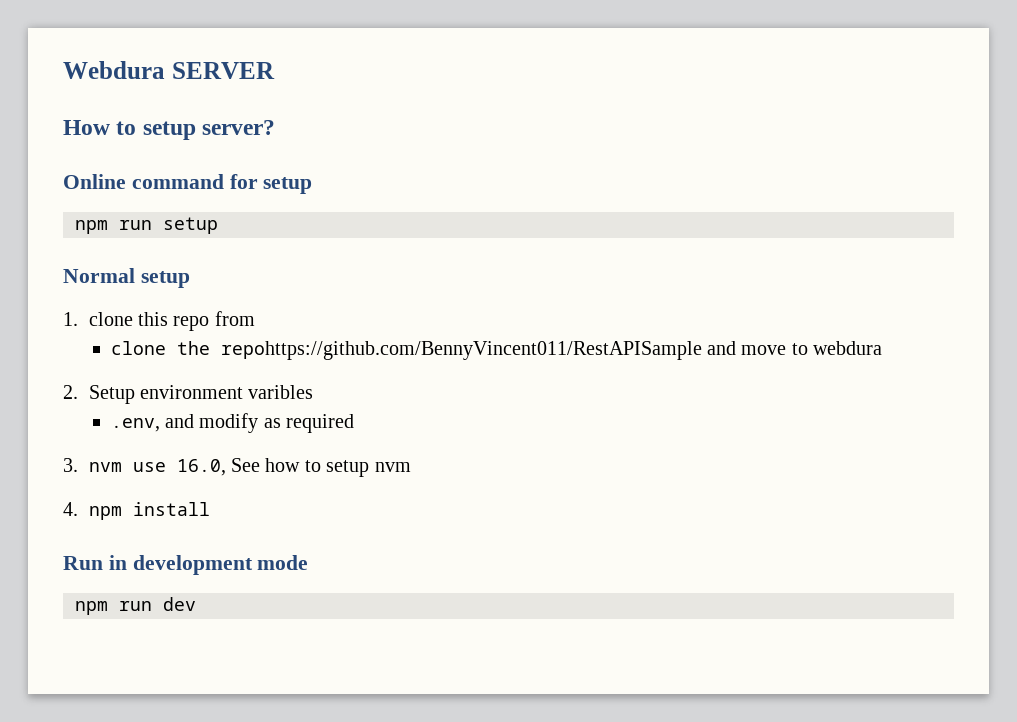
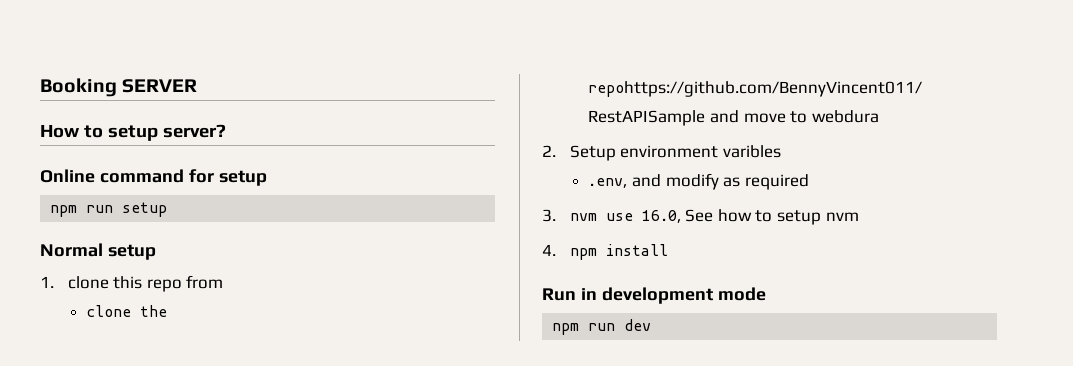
[63,61,165,79] Webdura -> [40,78,117,97] Booking

